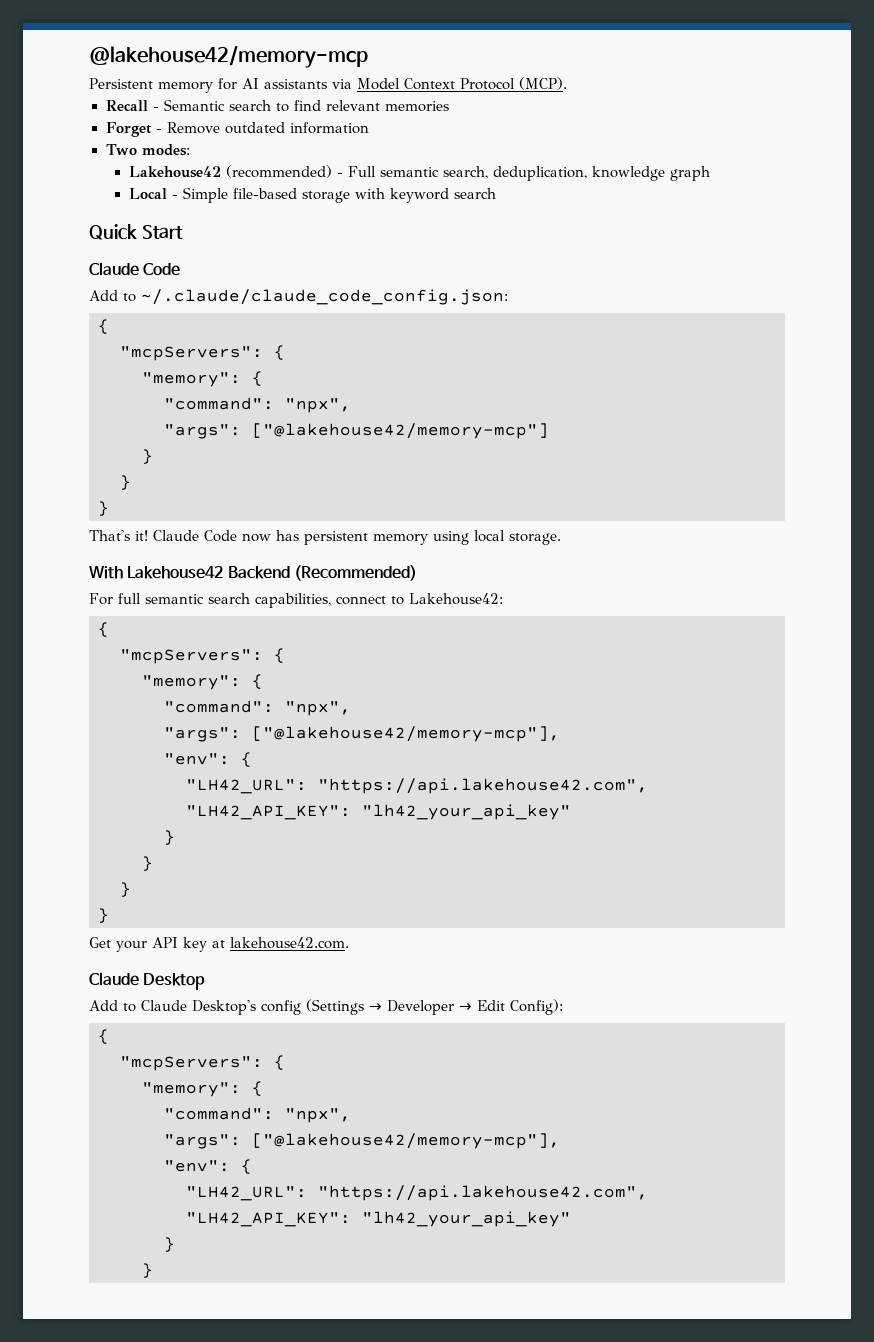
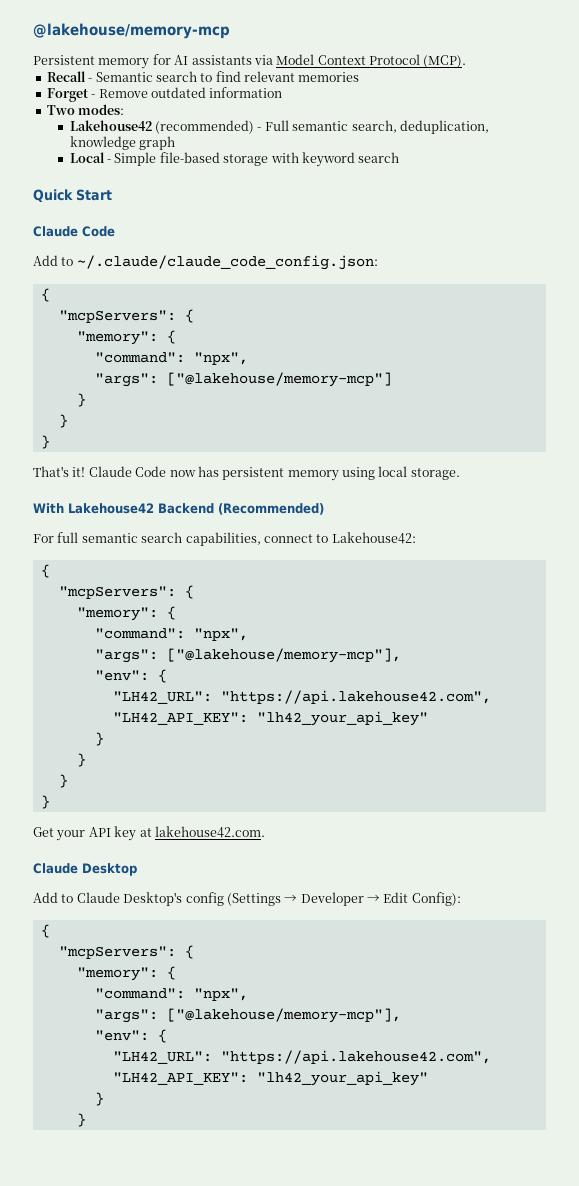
[89,46,368,68] @lakehouse42/memory-mcp -> [33,23,230,39] @lakehouse/memory-mcp
[252,423,549,439] ["@lakehouse42/memory-mcp"] -> [166,372,392,387] ["@lakehouse/memory-mcp"]
[252,726,560,742] ["@lakehouse42/memory-mcp"], -> [166,648,401,663] ["@lakehouse/memory-mcp"],
[252,1133,560,1149] ["@lakehouse42/memory-mcp"], -> [166,1008,401,1023] ["@lakehouse/memory-mcp"],

